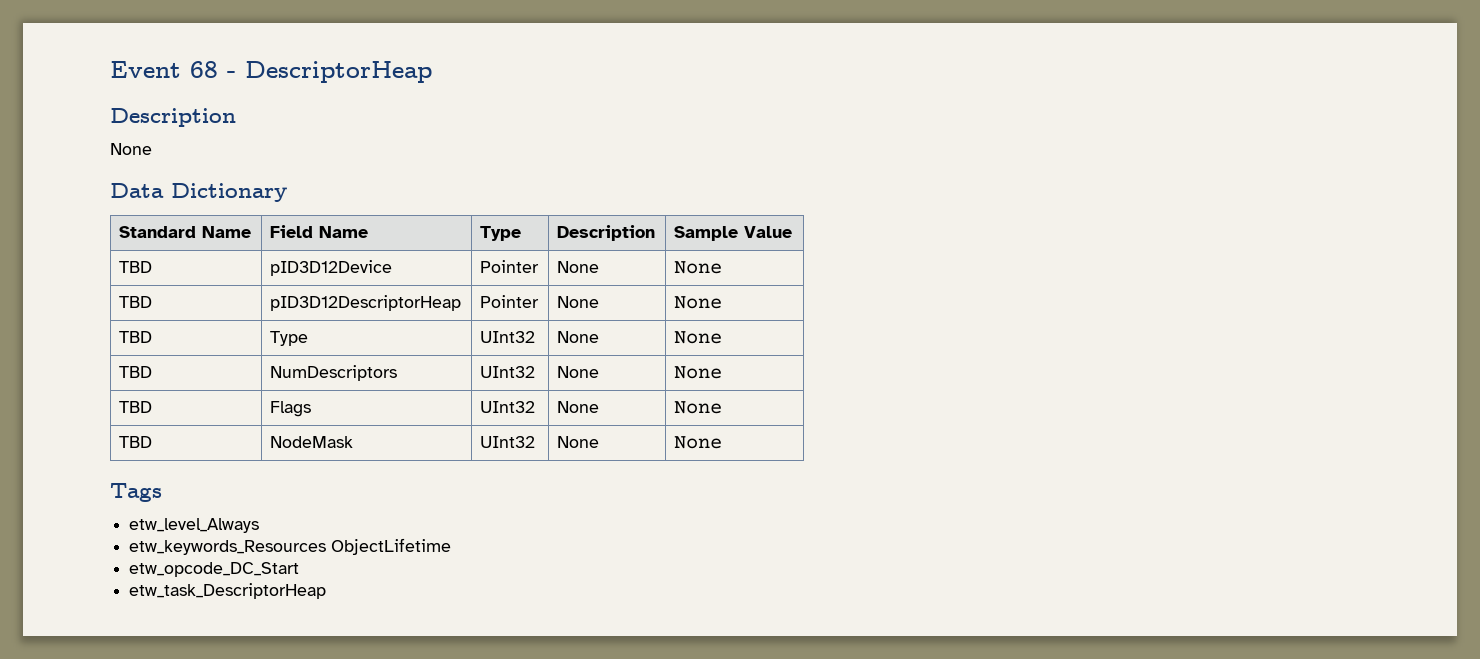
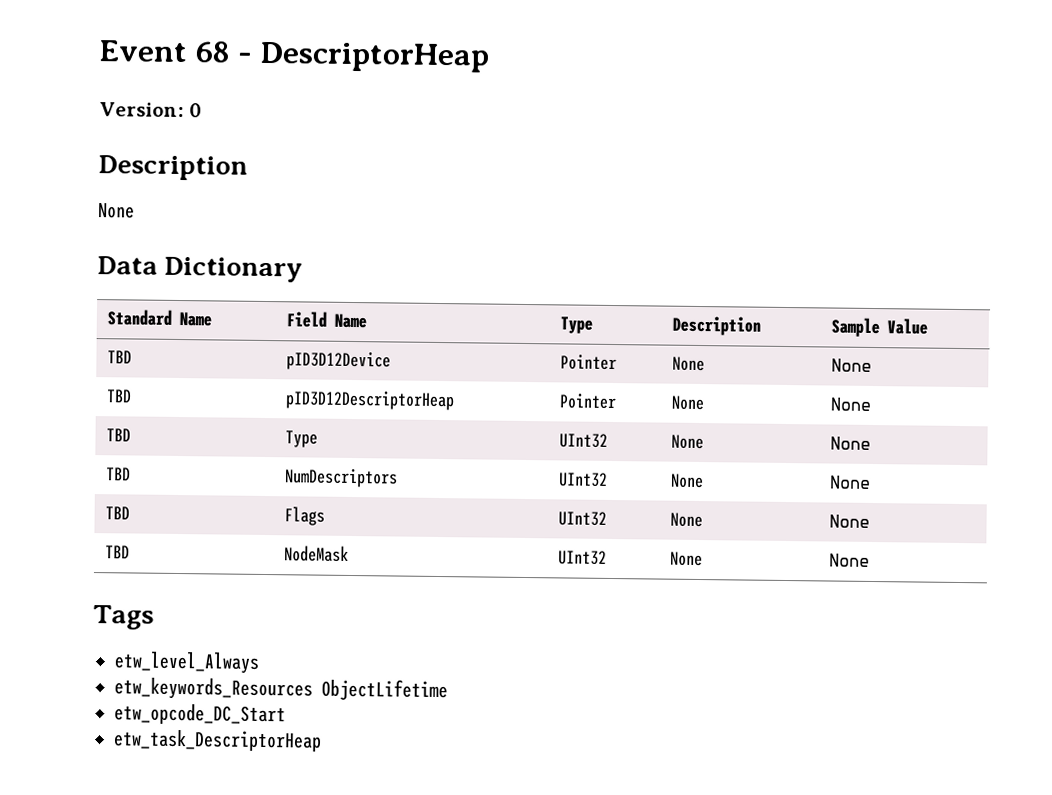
(432, 72) none -> [99,102,202,118] // Version: 0

